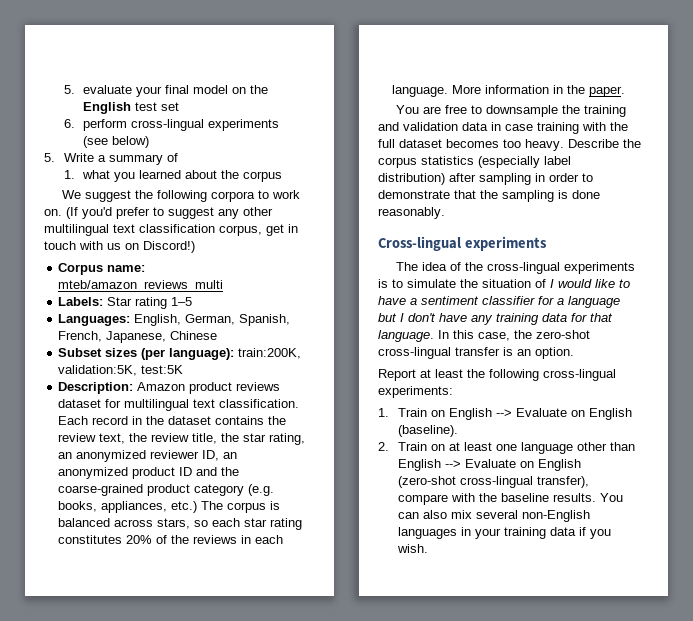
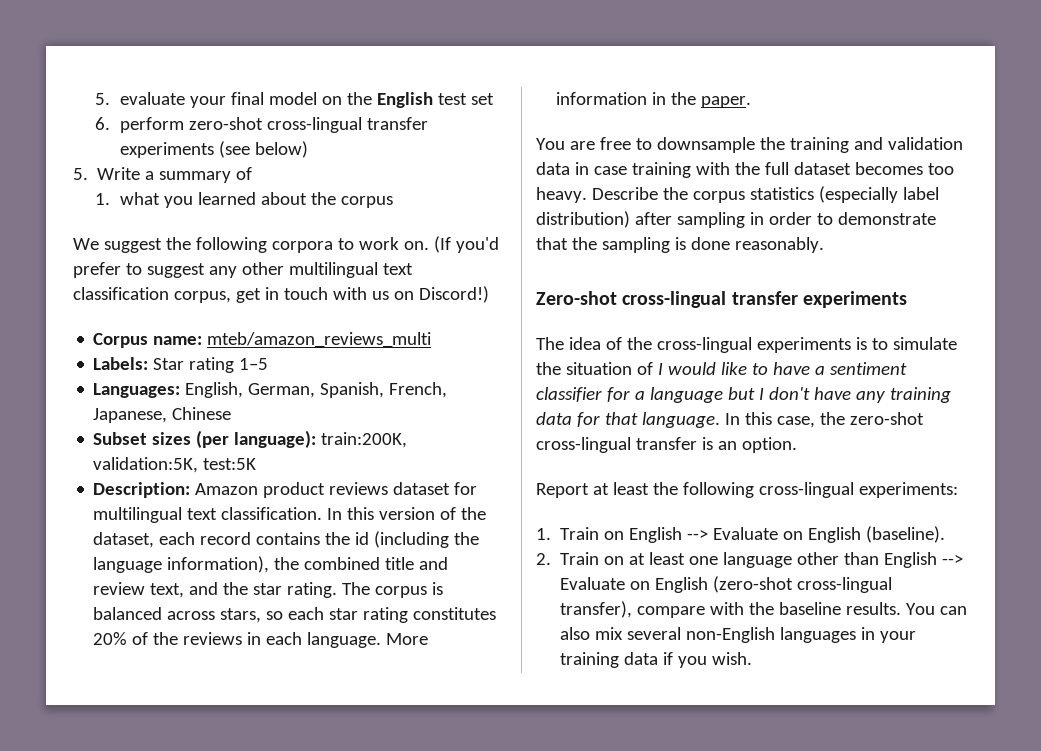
[131,119,205,131] cross-lingual -> [188,117,428,133] zero-shot cross-lingual transfer
[58,416,287,425] [58,433,306,445] [58,450,238,462] [58,467,240,479] [58,484,275,496] [58,501,198,513] Each record in the dataset contains the review text, the review title, the star rating, an anonymized reviewer ID, an anonymized product ID and the coarse-grained product category (e.g. books, appliances, etc.) -> [327,507,487,520] [93,531,480,548] [93,556,449,573] [93,582,338,598] In this version of the dataset, each record contains the id (including the language information), the combined title and review text, and the star rating.
[378,236,461,251] Cross-lingual -> [536,291,798,308] Zero-shot cross-lingual transfer

